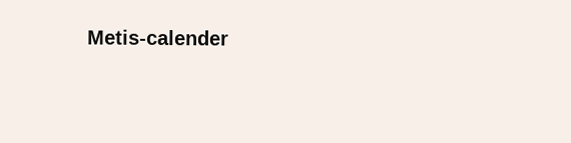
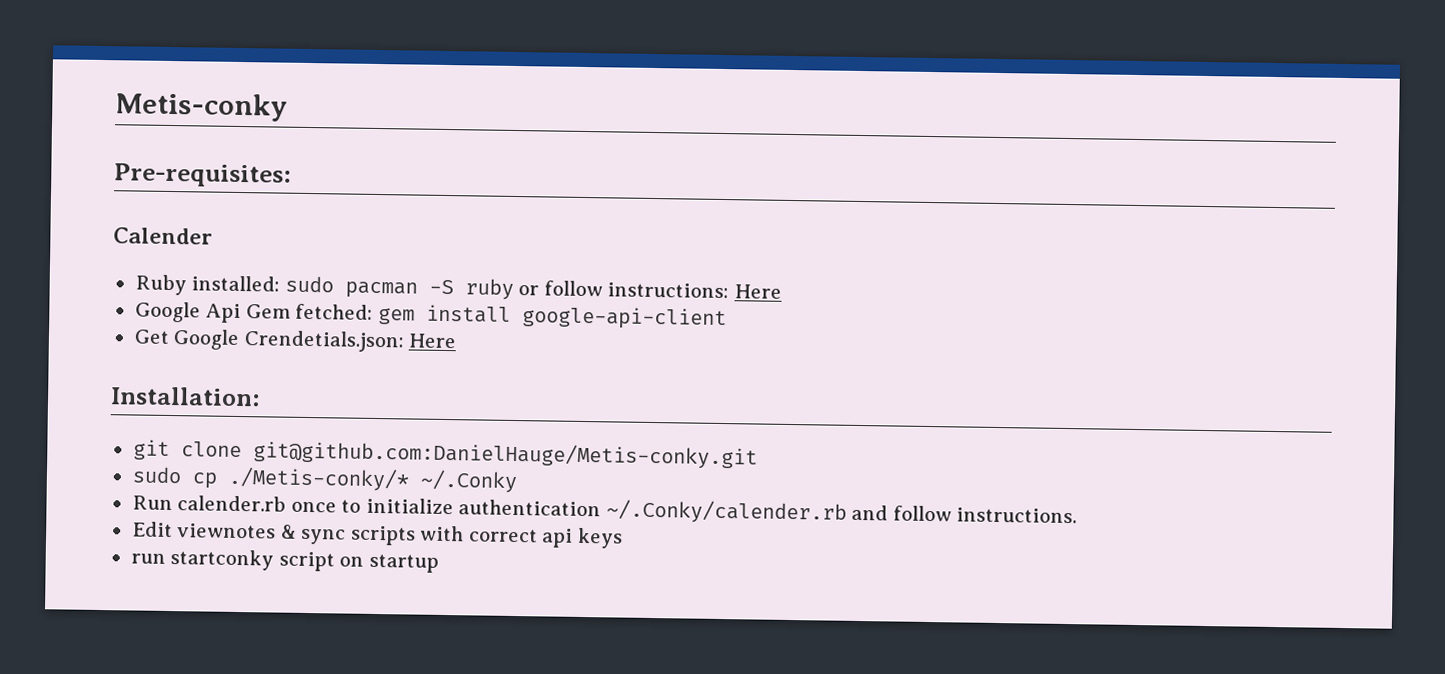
[87,29,229,46] Metis-calender -> [115,92,288,122] [114,163,292,188] [113,227,213,245] [134,274,782,300] [134,301,727,331] [133,329,458,353] [110,386,261,407] [132,439,758,470] [131,466,518,494] [131,495,1078,525] [131,521,623,549] [130,549,439,573] Metis-conky // Pre-requisites: // Calender // Ruby installed: sudo pacman -S ruby or follow instructions: Here // Google Api Gem fetched: gem install google-api-client // Get Google Crendetials.json: Here // Installation: // git clone git@github.com:DanielHauge/Metis-conky.git // sudo cp ./Metis-conky/* ~/.Conky // Run calender.rb once to initialize authentication ~/.Conky/calender.rb and follow instructions. // Edit viewnotes & sync scripts with correct api keys // run startconky script on startup

